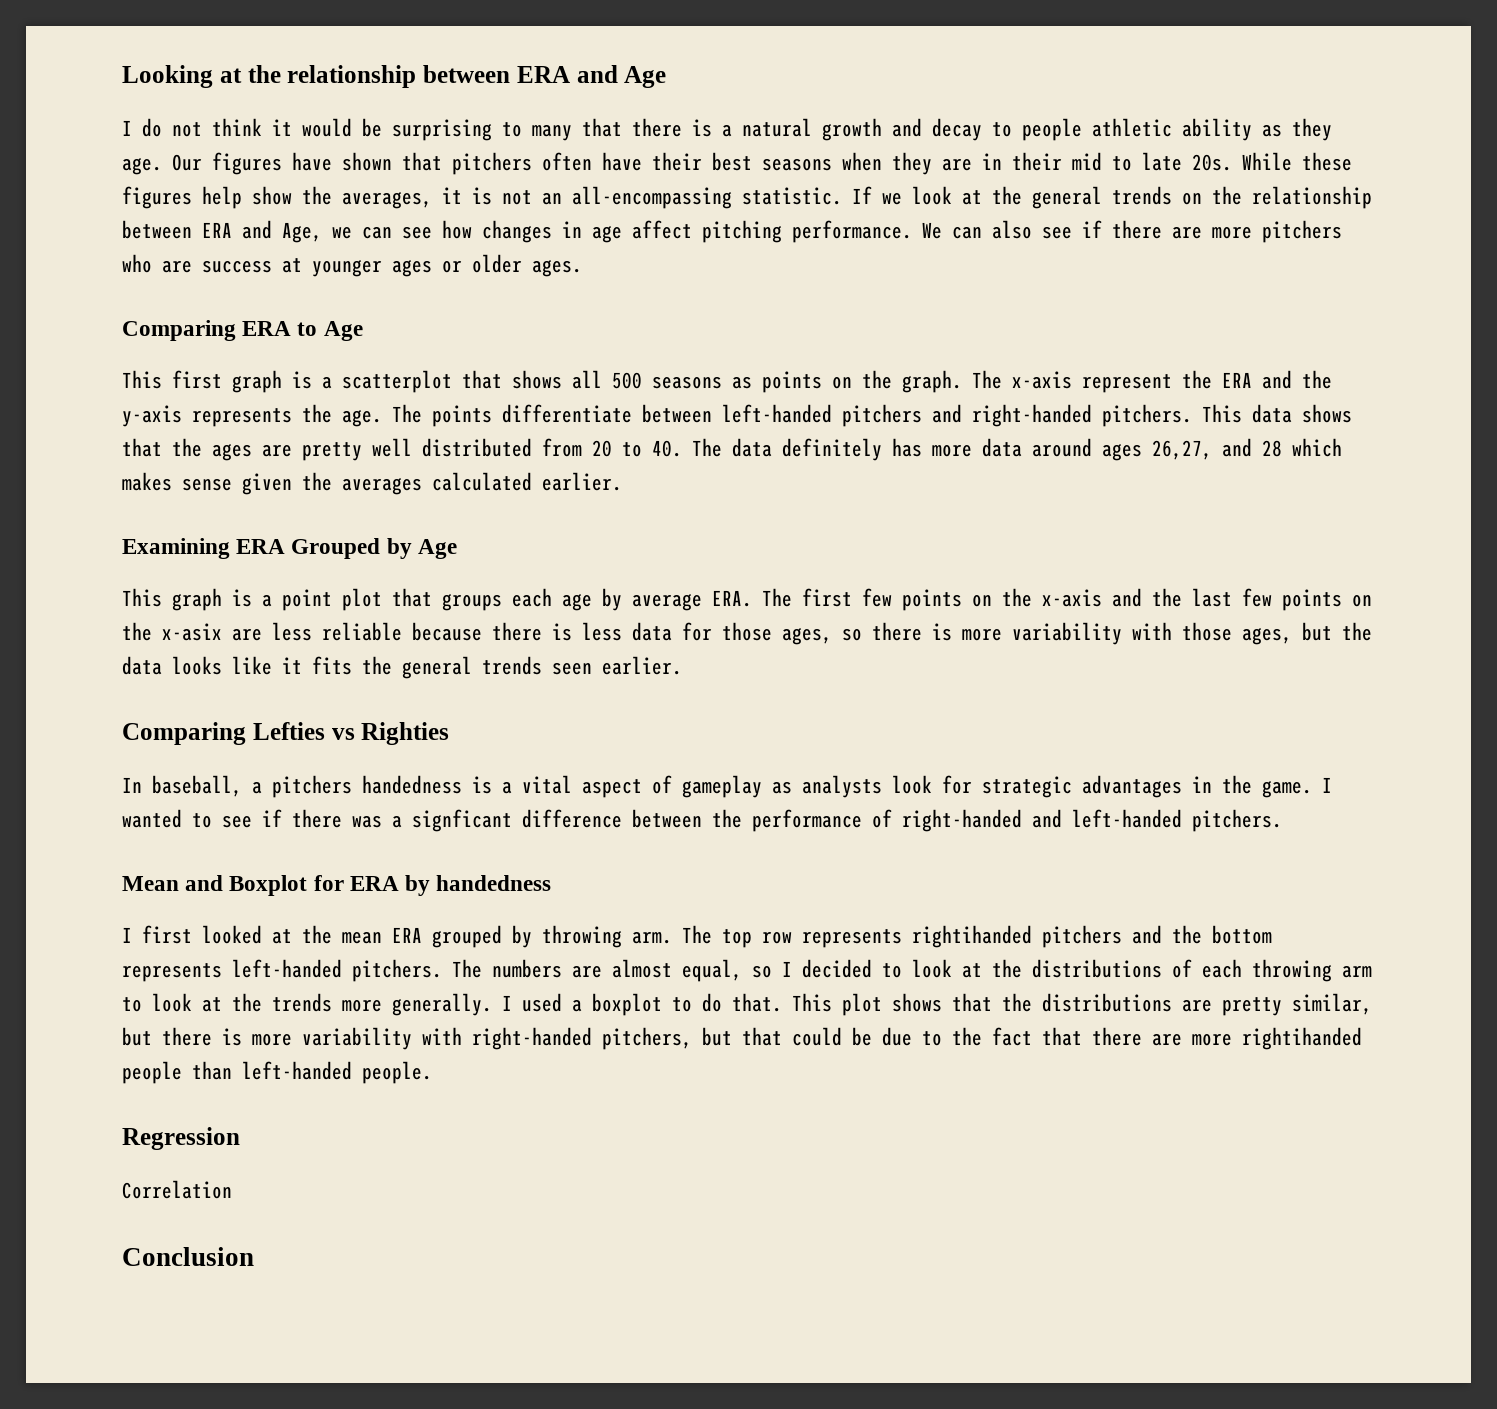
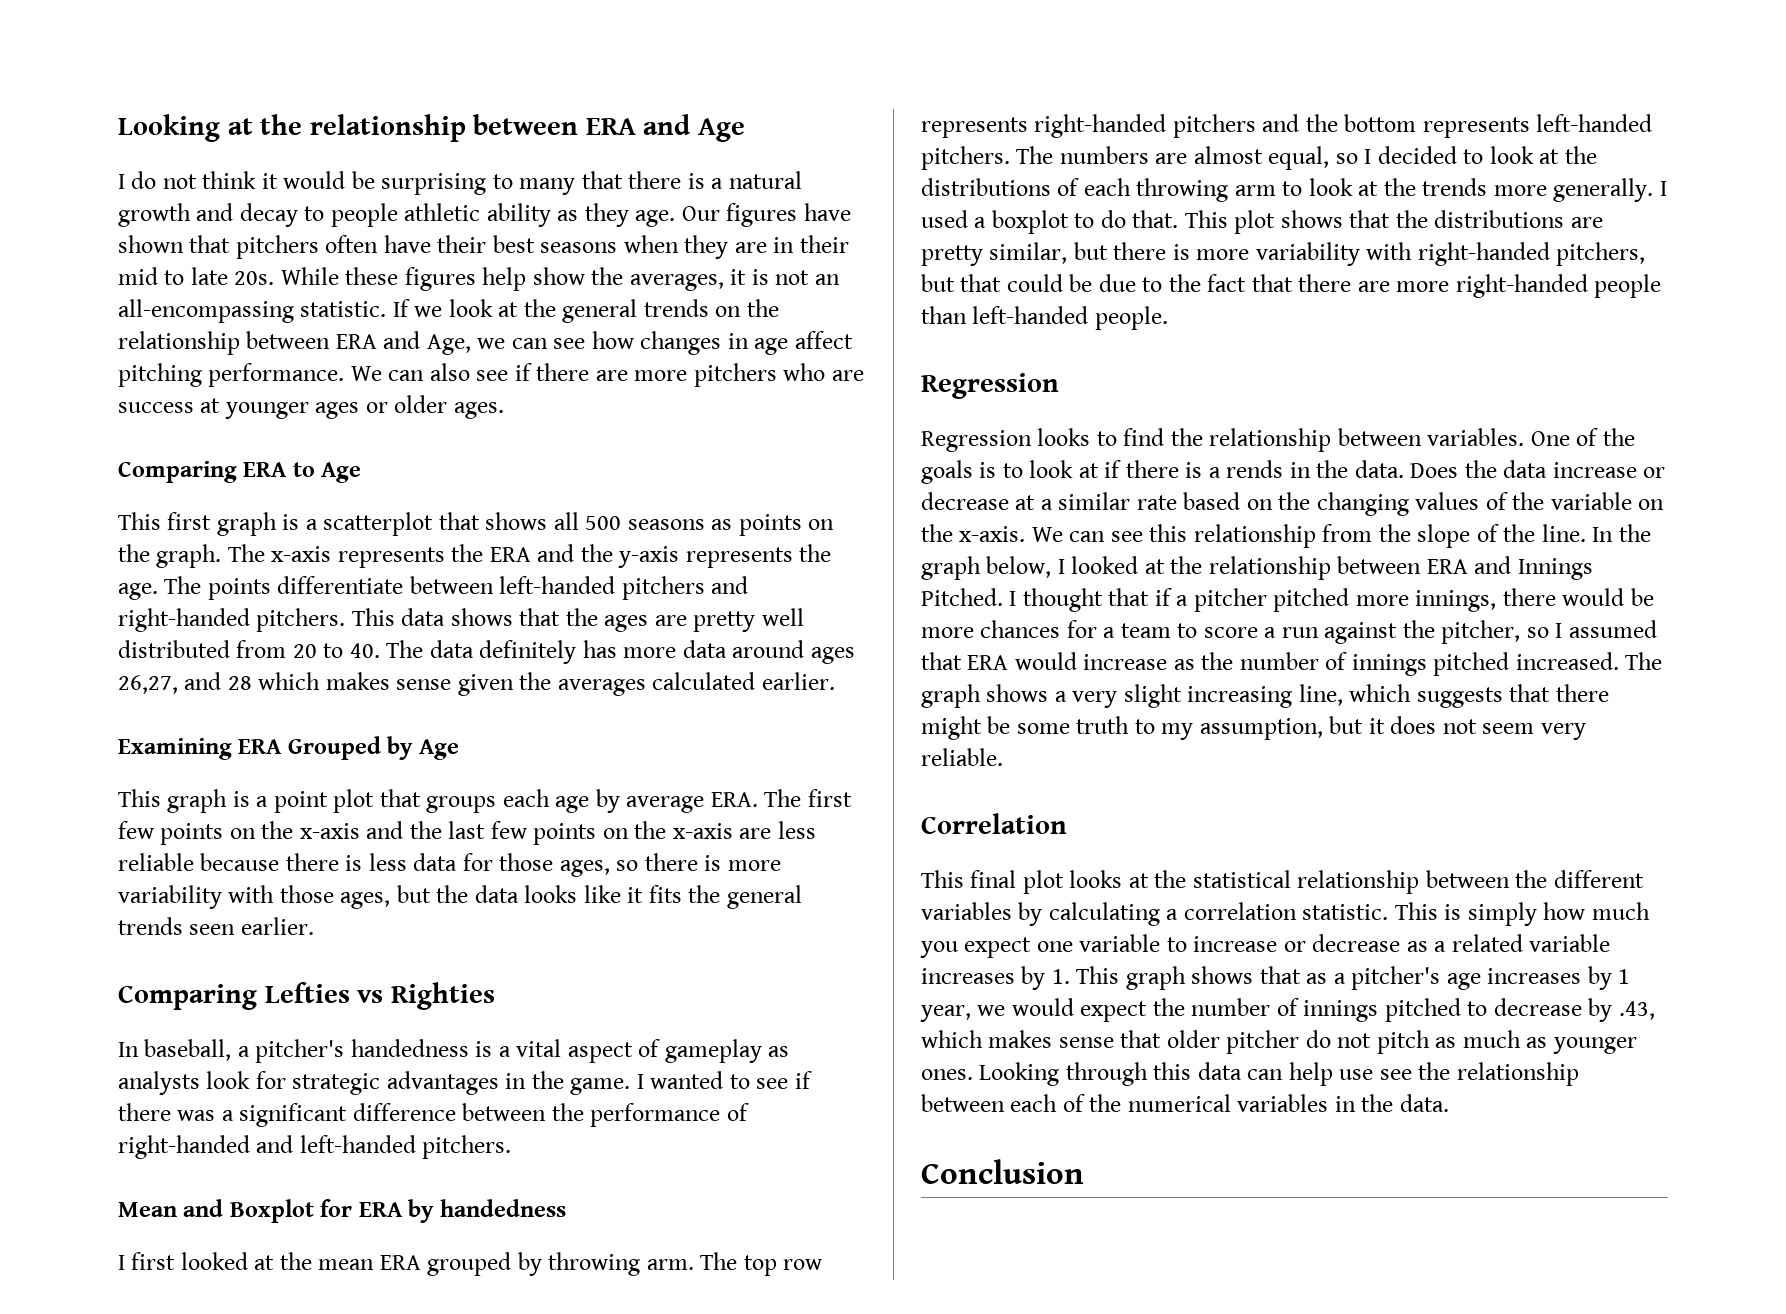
[1082,374,1172,393] represent -> [337,547,445,568] represents
[162,623,222,641] x-asix -> [672,823,733,839] x-axis
[272,775,352,798] pitchers -> [255,1039,345,1063] pitcher's
[412,809,512,832] signficant -> [239,1103,348,1127] significant
[912,925,1032,948] rightihanded -> [1034,114,1167,138] right-handed
[1242,1027,1362,1050] rightihanded -> [1455,274,1588,298] right-handed
[122,1180,232,1199] Correlation -> [921,428,1635,452] [921,460,1666,484] [921,492,1665,516] [921,524,1651,548] [921,556,1593,580] [921,588,1654,612] [921,620,1657,644] [921,652,1663,676] [921,684,1609,708] [921,716,1586,740] [921,748,1003,766] [921,813,1067,834] [921,870,1644,894] [921,902,1650,926] [920,934,1611,958] [921,966,1631,990] [920,998,1655,1022] [921,1030,1637,1054] [921,1062,1579,1086] [921,1094,1449,1112] Regression looks to find the relationship between variables. One of the goals is to look at if there is a rends in the data. Does the data increase or decrease at a similar rate based on the changing values of the variable on the x-axis. We can see this relationship from the slope of the line. In the graph below, I looked at the relationship between ERA and Innings Pitched. I thought that if a pitcher pitched more innings, there would be more chances for a team to score a run against the pitcher, so I assumed that ERA would increase as the number of innings pitched increased. The graph shows a very slight increasing line, which suggests that there might be some truth to my assumption, but it does not seem very reliable. // Correlation // This final plot looks at the statistical relationship between the different variables by calculating a correlation statistic. This is simply how much you expect one variable to increase or decrease as a related variable increases by 1. This graph shows that as a pitcher's age increases by 1 year, we would expect the number of innings pitched to decrease by .43, which makes sense that older pitcher do not pitch as much as younger ones. Looking through this data can help use see the relationship between each of the numerical variables in the data.

